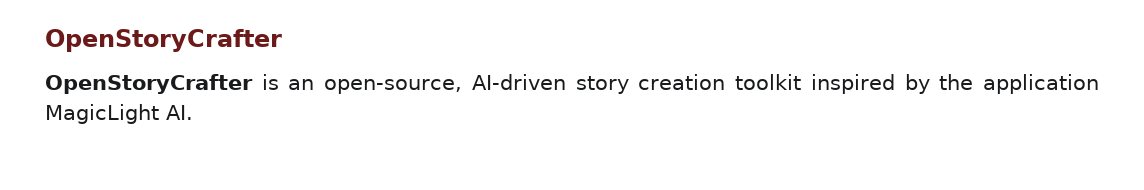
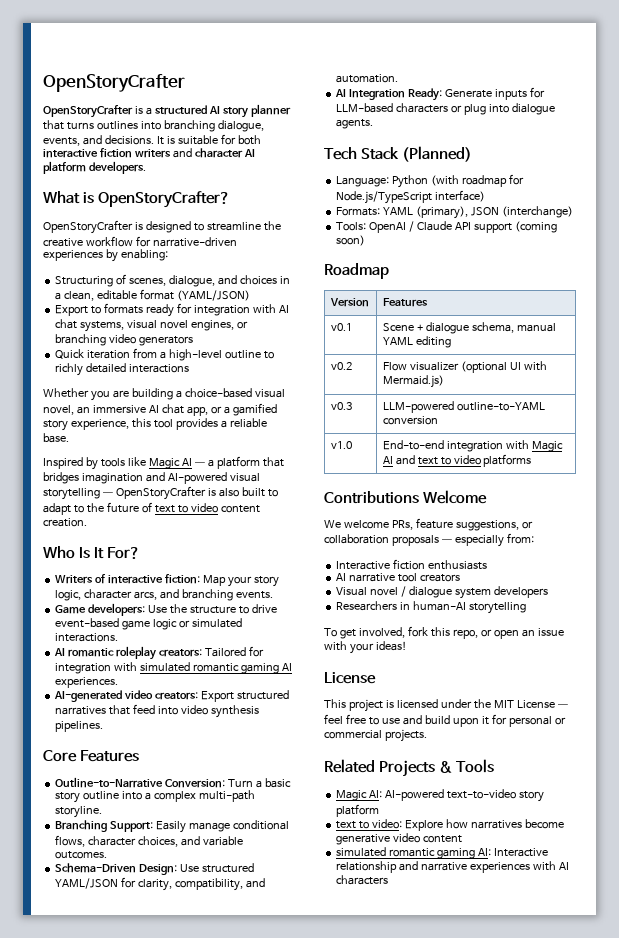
[288,74,1100,94] [45,104,193,124] an open-source, AI-driven story creation toolkit inspired by the application MagicLight AI. -> [145,104,291,118] [43,120,264,132] [43,134,261,146] [43,148,255,158] [43,161,146,174] [43,191,231,208] [43,220,281,234] [43,236,237,247] [43,249,168,262] [55,274,290,287] [55,289,250,301] [55,303,289,317] [55,319,248,332] [55,334,194,346] [55,348,274,361] [55,363,190,376] [43,388,285,401] [43,403,277,416] [43,418,267,431] [43,433,69,443] [43,456,284,470] [43,472,260,484] [43,486,278,500] [43,502,260,515] [43,518,87,527] [43,546,141,559] [55,574,279,587] [55,589,273,601] [55,603,277,616] [55,618,242,630] [55,633,119,642] [54,646,264,660] [55,662,292,674] [55,677,119,688] [54,690,289,702] [55,704,259,718] [55,721,104,732] [43,750,140,762] [55,777,291,788] [55,790,255,803] [55,806,103,818] [55,820,289,833] [55,835,243,847] [55,851,108,859] [55,863,255,875] [55,877,265,891] [336,74,399,83] [335,87,545,101] [336,103,555,115] [336,119,374,129] [324,146,473,162] [336,174,524,188] [336,190,486,204] [336,206,573,219] [336,221,557,233] [336,235,366,246] [324,263,389,279] [329,298,369,307] [382,298,428,307] [330,323,352,331] [382,322,556,334] [382,336,451,348] [330,362,352,370] [382,361,547,373] [382,375,444,388] [330,402,352,410] [382,401,545,413] [382,416,438,425] [330,441,352,449] [382,440,563,452] [382,454,532,467] [324,490,488,504] [324,518,533,531] [324,533,534,547] [336,559,488,570] [336,573,461,582] [336,586,548,599] [336,601,527,614] [324,626,564,639] [324,641,407,654] [324,672,376,684] [324,699,568,712] [324,714,566,727] [324,729,427,742] [324,759,495,777] [336,789,544,802] [336,804,380,817] [336,819,564,831] [336,833,463,845] [336,847,548,859] [336,861,569,873] [336,875,389,885] a structured AI story planner that turns outlines into branching dialogue, events, and decisions. It is suitable for both interactive fiction writers and character AI platform developers. // What is OpenStoryCrafter? // OpenStoryCrafter is designed to streamline the creative workflow for narrative-driven experiences by enabling: // Structuring of scenes, dialogue, and choices in a clean, editable format (YAML/JSON) // Export to formats ready for integration with AI chat systems, visual novel engines, or branching video generators // Quick iteration from a high-level outline to richly detailed interactions // Whether you are building a choice-based visual novel, an immersive AI chat app, or a gamified story experience, this tool provides a reliable base. // Inspired by tools like Magic AI — a platform that bridges imagination and AI-powered visual storytelling — OpenStoryCrafter is also built to adapt to the future of text to video content creation. // Who Is It For? // Writers of interactive fiction: Map your story logic, character arcs, and branching events. // Game developers: Use the structure to drive event-based game logic or simulated interactions. // AI romantic roleplay creators: Tailored for integration with simulated romantic gaming AI experiences. // AI-generated video creators: Export structured narratives that feed into video synthesis pipelines. // Core Features // Outline-to-Narrative Conversion: Turn a basic story outline into a complex multi-path storyline. // Branching Support: Easily manage conditional flows, character choices, and variable outcomes. // Schema-Driven Design: Use structured YAML/JSON for clarity, compatibility, and automation. // AI Integration Ready: Generate inputs for LLM-based characters or plug into dialogue agents. // Tech Stack (Planned) // Language: Python (with roadmap for Node.js/TypeScript interface) // Formats: YAML (primary), JSON (interchange) // Tools: OpenAI / Claude API support (coming soon) // Roadmap // Version | Features // v0.1 | Scene + dialogue schema, manual YAML editing // v0.2 | Flow visualizer (optional UI with Mermaid.js) // v0.3 | LLM-powered outline-to-YAML conversion // v1.0 | End-to-end integration with Magic AI and text to video platforms // Contributions Welcome // We welcome PRs, feature suggestions, or collaboration proposals — especially from: // Interactive fiction enthusiasts // AI narrative tool creators // Visual novel / dialogue system developers // Researchers in human-AI storytelling // To get involved, fork this repo, or open an issue with your ideas! // License // This project is licensed under the MIT License — feel free to use and build upon it for personal or commercial projects. // Related Projects & Tools // Magic AI: AI-powered text-to-video story platform // text to video: Explore how narratives become generative video content // simulated romantic gaming AI: Interactive relationship and narrative experiences with AI characters

